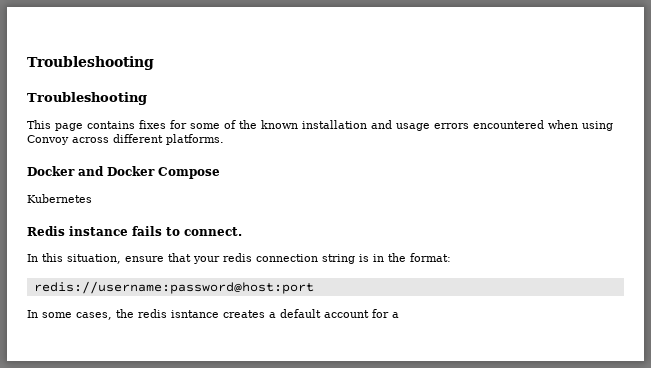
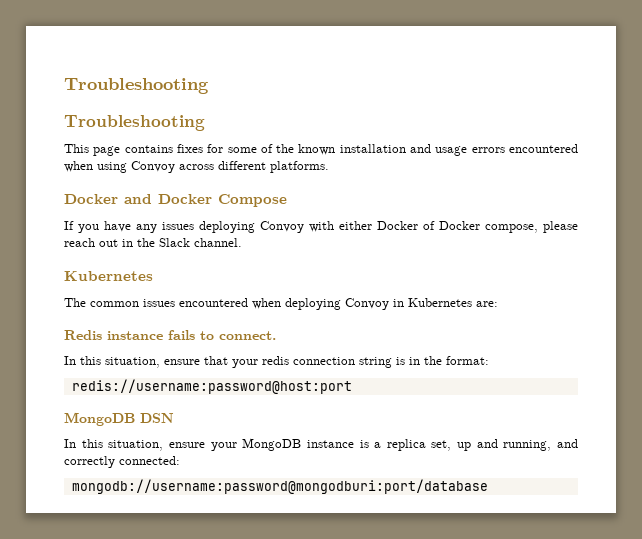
[27,194,92,203] Kubernetes -> [64,221,578,233] [64,238,242,247] [64,271,153,281] [64,298,498,310] If you have any issues deploying Convoy with either Docker of Docker compose, please reach out in the Slack channel. // Kubernetes // The common issues encountered when deploying Convoy in Kubernetes are:
[27,309,399,320] // In some cases, the redis isntance creates a default account for a -> [64,412,174,426] [64,438,579,451] [64,456,180,468] [71,479,488,494] // MongoDB DSN // In this situation, ensure your MongoDB instance is a replica set, up and running, and correctly connected: // mongodb://username:password@mongodburi:port/database

